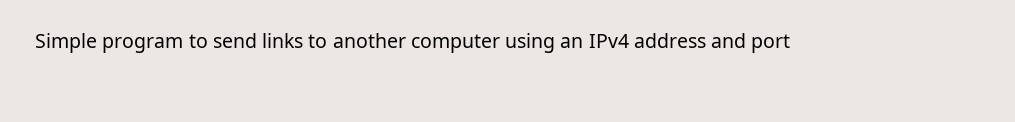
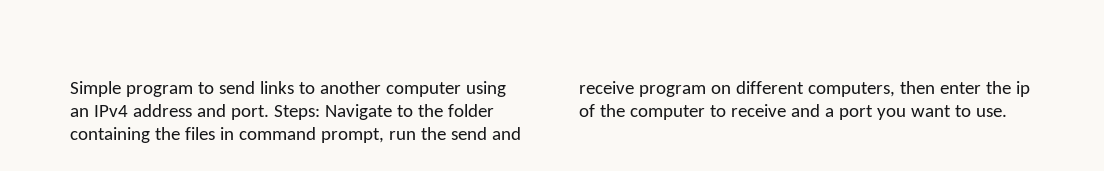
[751,34,791,53] port -> [230,104,494,120] [70,127,521,143] [579,81,1030,97] [579,104,1007,120] port. Steps: Navigate to the folder containing the files in command prompt, run the send and receive program on different computers, then enter the ip of the computer to receive and a port you want to use.

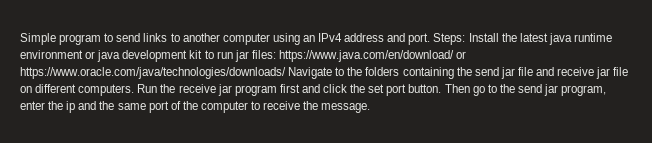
(320, 112) none -> [468,33,612,45] [20,50,467,62] [20,67,286,79] Install the latest java runtime environment or java development kit to run jar files: https://www.java.com/en/download/ or https://www.oracle.com/java/technologies/downloads/
[447,104,494,117] folder -> [365,67,400,76] folders
[184,127,521,143] [579,81,1030,97] files in command prompt, run the send and receive program on different computers, then enter the ip -> [474,67,629,79] [20,84,607,96] [20,101,169,113] send jar file and receive jar file on different computers. Run the receive jar program first and click the set port button. Then go to the send jar program, enter the ip and the same port
[790,104,1007,120] and a port you want to use. -> [303,101,371,113] the message.

